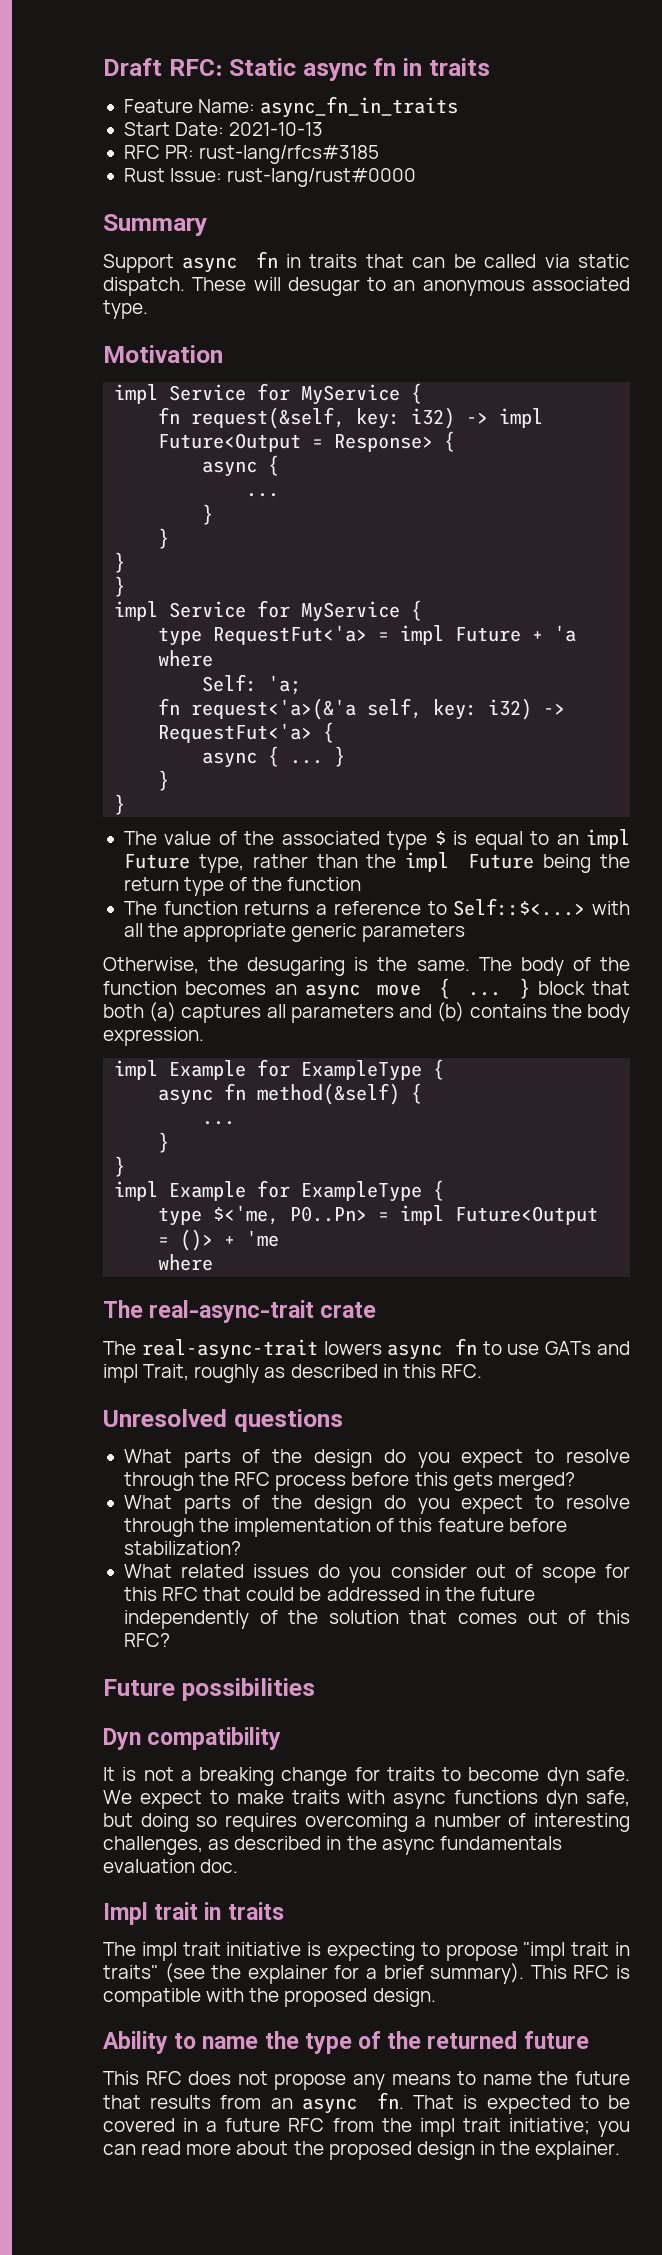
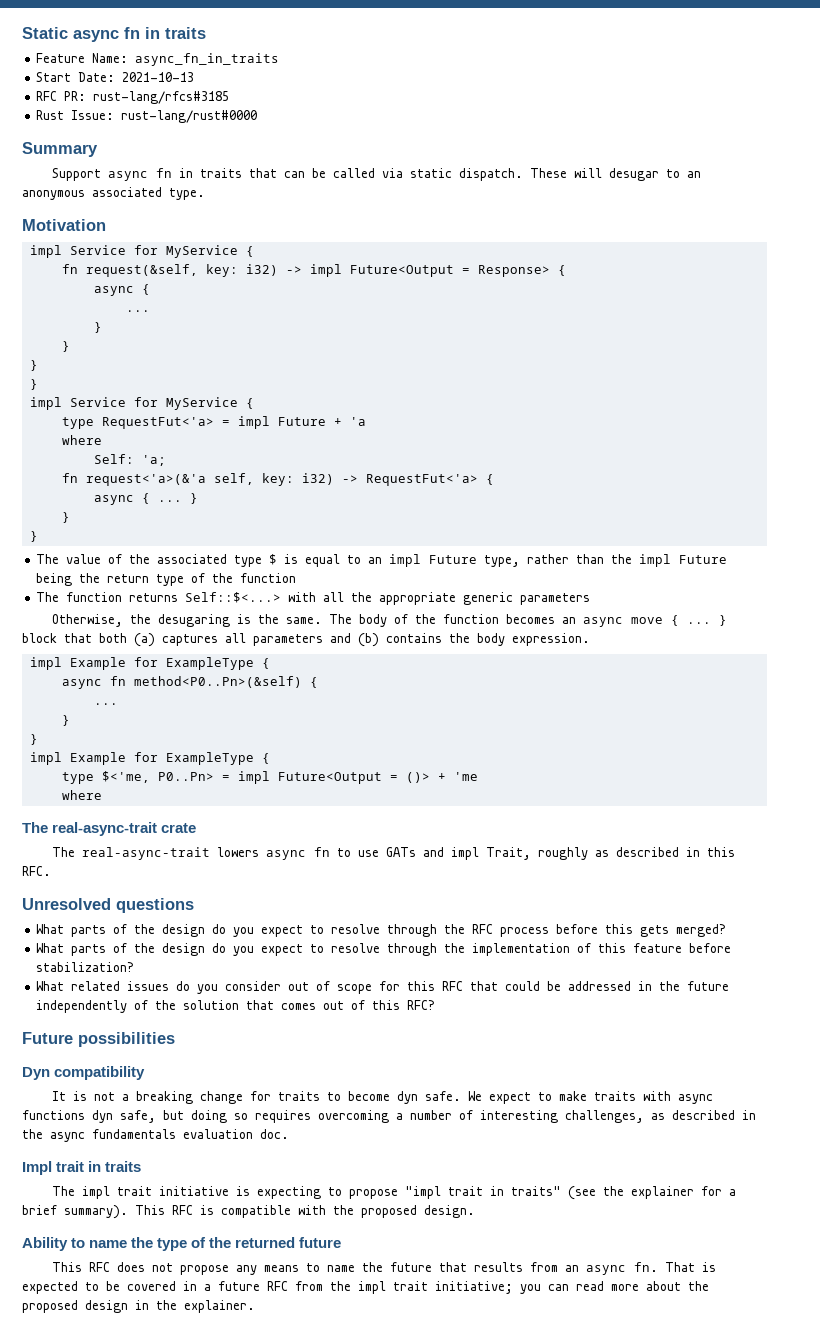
[103,58,223,76] Draft RFC: -> (22, 33) none
[316,901,447,915] a reference to -> (179, 597) none
[257,1083,401,1105] method(&self) -> [133,676,302,688] method<P0..Pn>(&self)

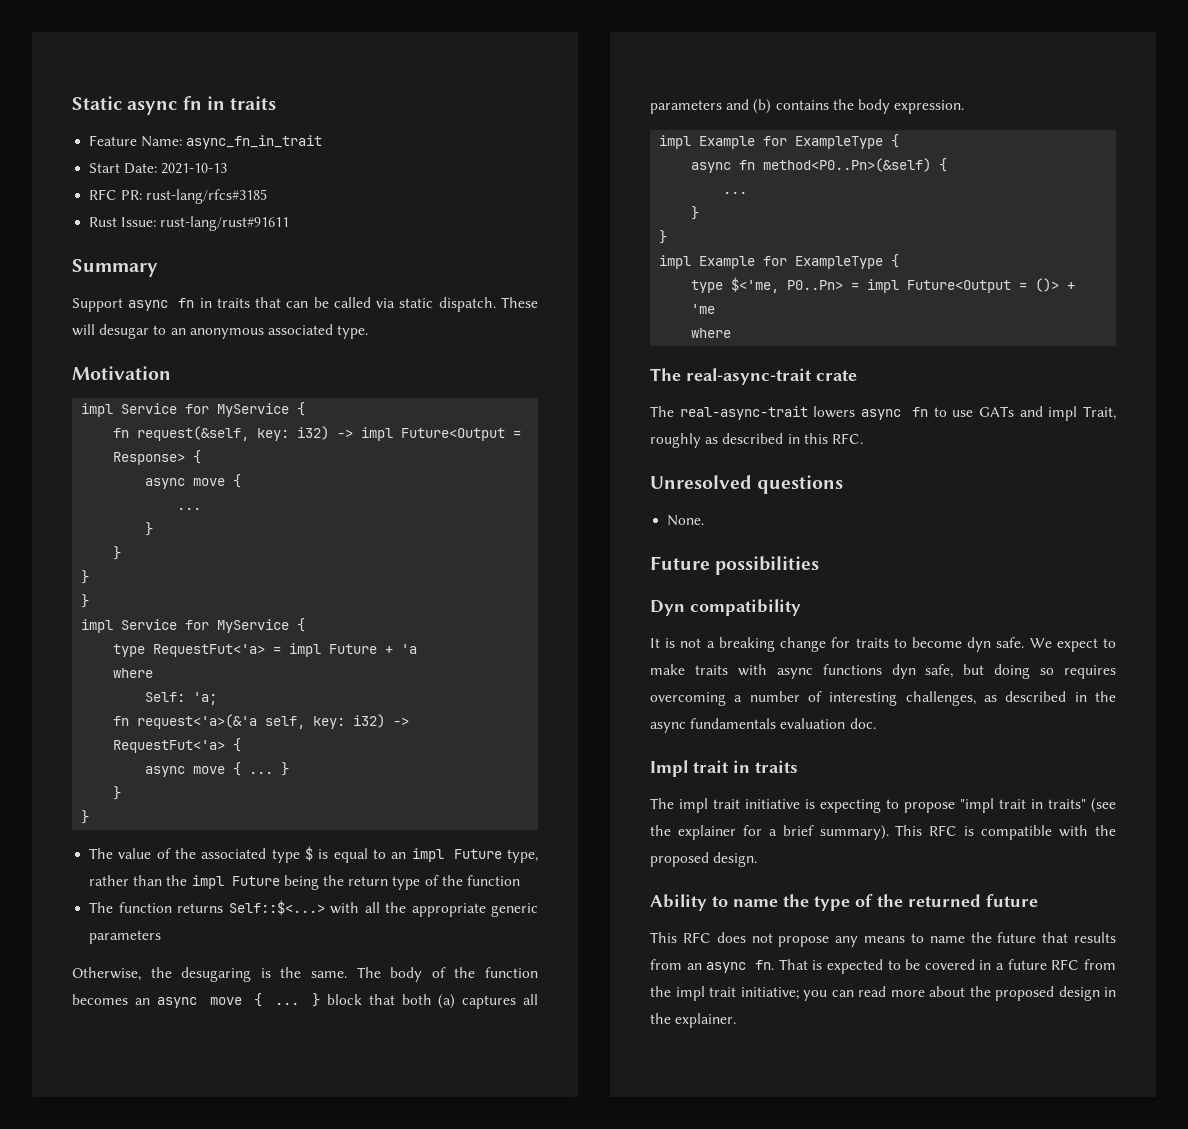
[135,53,280,66] async_fn_in_traits -> [186,135,323,149] async_fn_in_trait
[121,110,258,123] rust-lang/rust#0000 -> [160,216,290,231] rust-lang/rust#91611
(134, 291) none -> [193,478,226,486] move
(134, 500) none -> [193,766,226,774] move
[36,924,727,937] [36,943,732,956] [36,962,135,972] [36,981,730,994] [36,1000,436,1013] What parts of the design do you expect to resolve through the RFC process before this gets merged? // What parts of the design do you expect to resolve through the implementation of this feature before stabilization? // What related issues do you consider out of scope for this RFC that could be addressed in the future independently of the solution that comes out of this RFC? -> [667,515,705,526] None.

